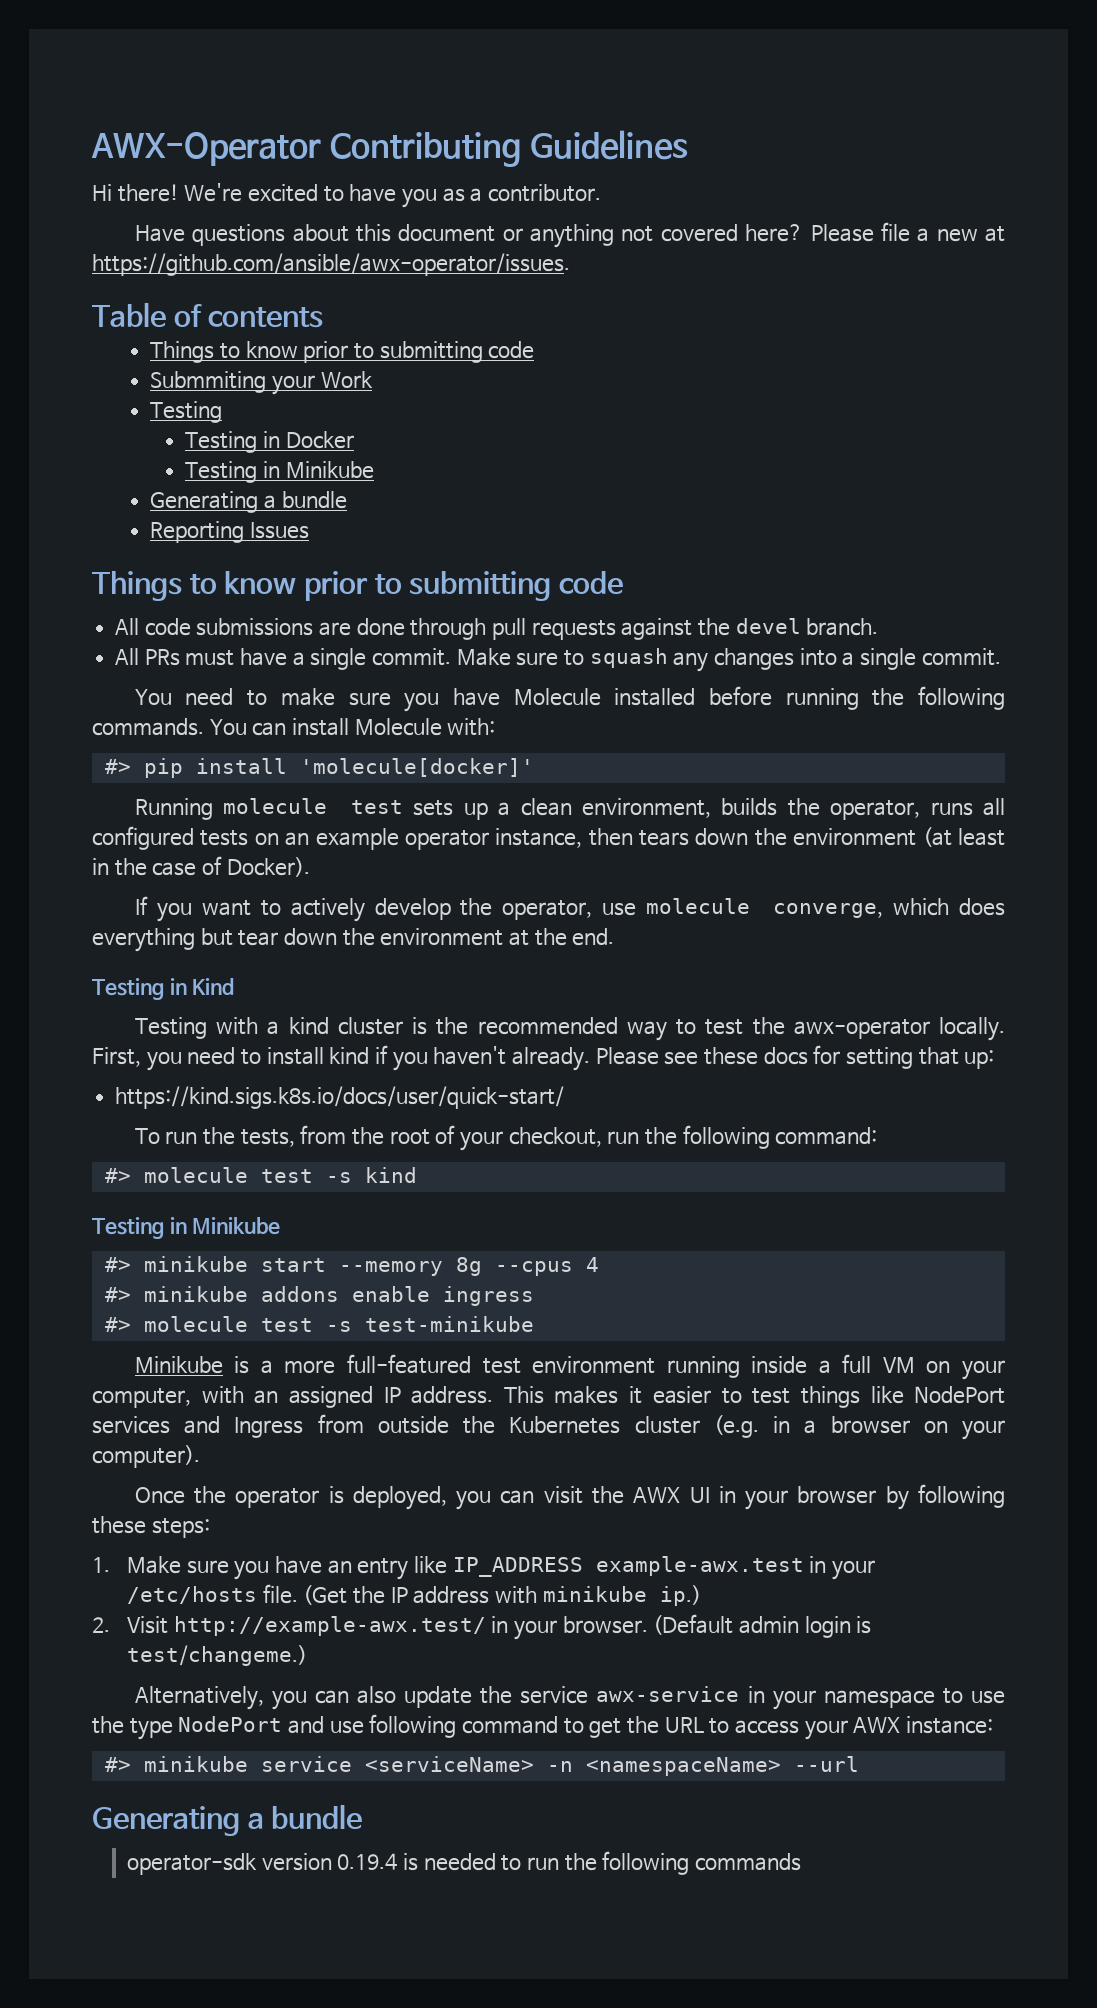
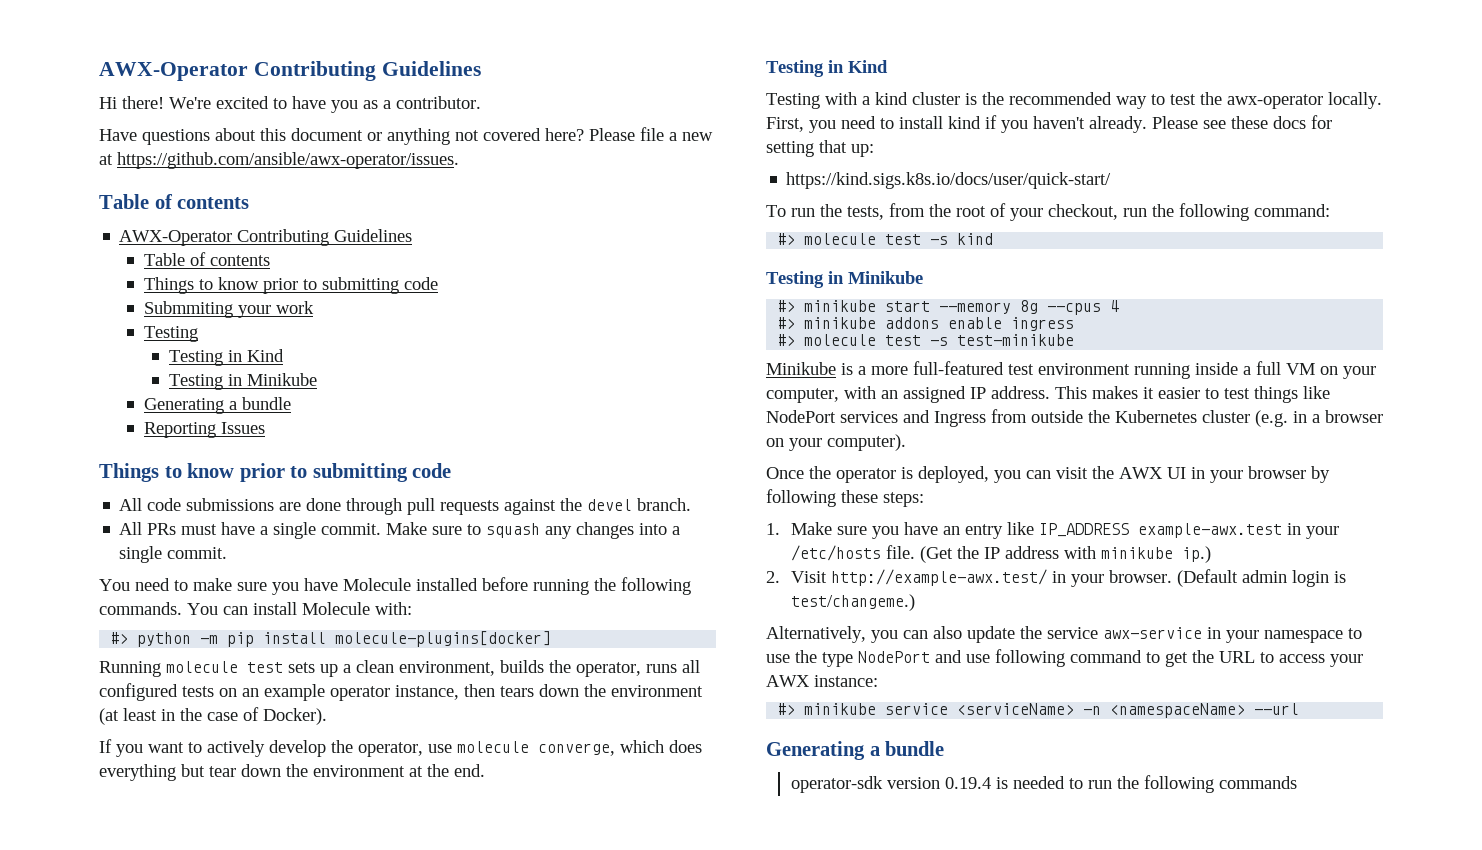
(324, 317) none -> [119,229,413,246] [143,252,270,266] // AWX-Operator Contributing Guidelines // Table of contents
[320,371,373,388] Work -> [275,301,314,314] work
[285,431,354,449] Docker -> [246,349,284,362] Kind
(131, 766) none -> [137,632,219,647] python -m
[299,758,534,777] 'molecule[docker]' -> [335,631,552,647] molecule-plugins[docker]

